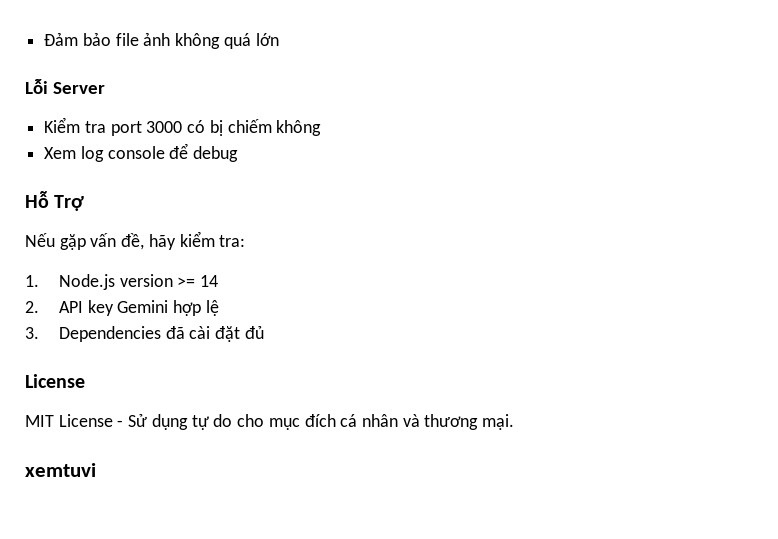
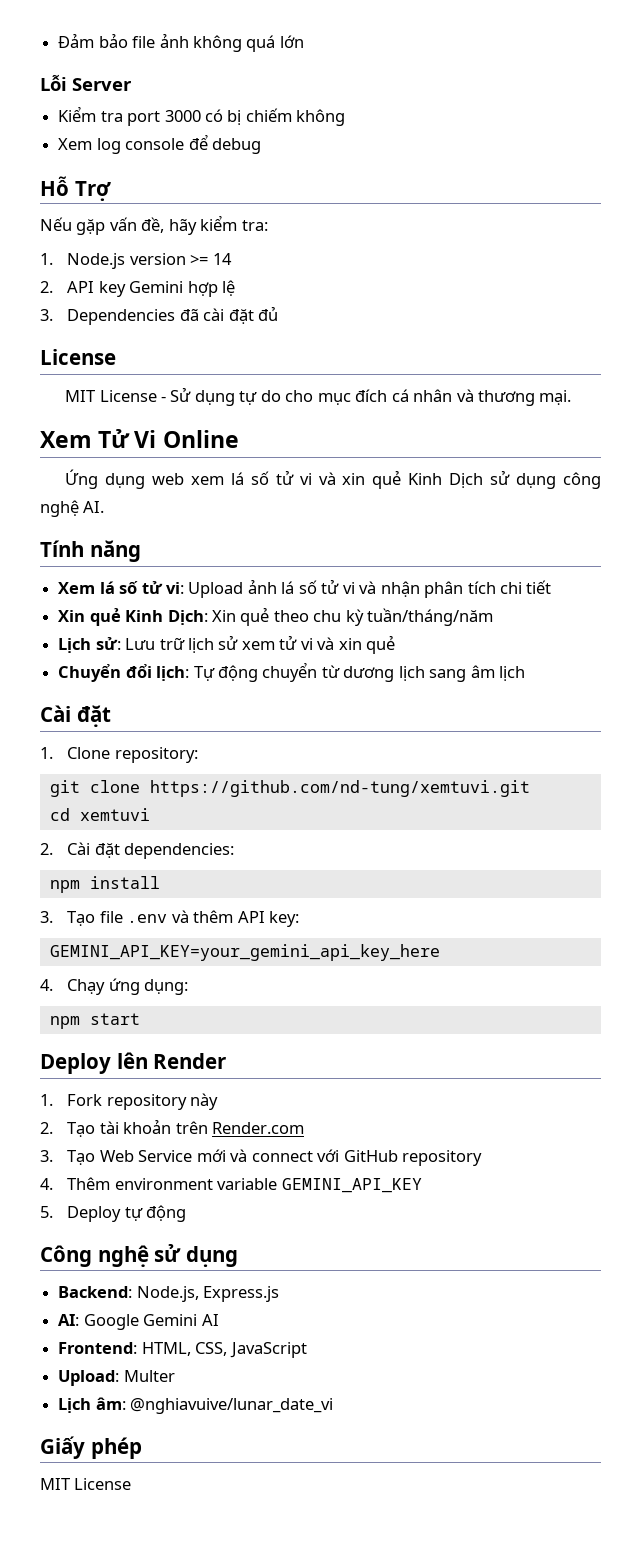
[25,463,96,477] xemtuvi -> [40,429,239,448] [65,469,601,489] [40,500,105,517] [40,540,141,562] [58,579,552,598] [58,607,494,626] [58,635,396,654] [58,662,526,682] [40,705,111,727] [40,747,198,763] [49,780,530,797] [49,808,150,821] [40,842,235,859] [49,876,160,893] [40,910,300,927] [49,944,440,961] [40,978,189,995] [49,1013,140,1029] [40,1052,227,1074] [40,1093,219,1110] [40,1119,305,1137] [40,1149,482,1166] [40,1177,422,1193] [40,1205,187,1222] [40,1244,238,1267] [58,1286,280,1302] [58,1314,219,1330] [58,1342,307,1358] [58,1370,175,1386] [58,1397,334,1414] [40,1436,142,1459] [40,1478,132,1490] Xem Tử Vi Online // Ứng dụng web xem lá số tử vi và xin quẻ Kinh Dịch sử dụng công nghệ AI. // Tính năng // Xem lá số tử vi: Upload ảnh lá số tử vi và nhận phân tích chi tiết // Xin quẻ Kinh Dịch: Xin quẻ theo chu kỳ tuần/tháng/năm // Lịch sử: Lưu trữ lịch sử xem tử vi và xin quẻ // Chuyển đổi lịch: Tự động chuyển từ dương lịch sang âm lịch // Cài đặt // 1. Clone repository: // git clone https://github.com/nd-tung/xemtuvi.git // cd xemtuvi // 2. Cài đặt dependencies: // npm install // 3. Tạo file .env và thêm API key: // GEMINI_API_KEY=your_gemini_api_key_here // 4. Chạy ứng dụng: // npm start // Deploy lên Render // 1. Fork repository này // 2. Tạo tài khoản trên Render.com // 3. Tạo Web Service mới và connect với GitHub repository // 4. Thêm environment variable GEMINI_API_KEY // 5. Deploy tự động // Công nghệ sử dụng // Backend: Node.js, Express.js // AI: Google Gemini AI // Frontend: HTML, CSS, JavaScript // Upload: Multer // Lịch âm: @nghiavuive/lunar_date_vi // Giấy phép // MIT License

